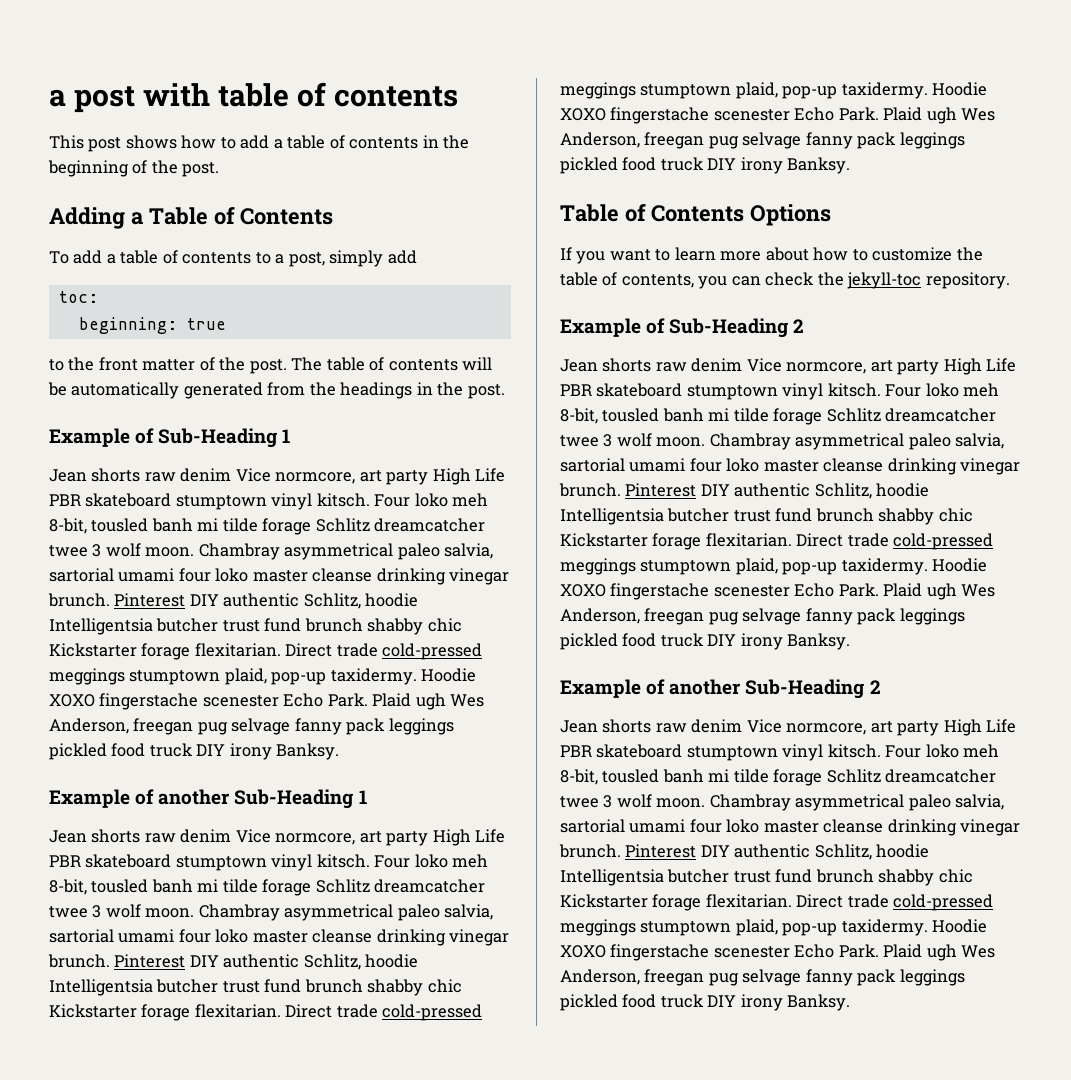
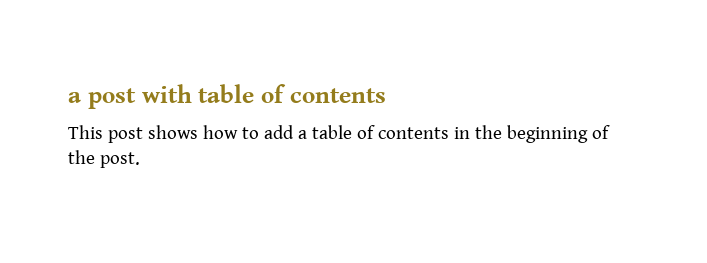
[49,207,333,229] [49,250,417,267] [58,291,98,303] [78,317,226,334] [49,357,493,374] [48,382,505,399] [49,428,291,448] [49,468,506,485] [49,493,489,510] [49,518,486,535] [49,543,494,560] [49,568,510,585] [48,593,419,609] [49,618,462,635] [49,643,483,660] [49,668,477,685] [49,693,485,710] [49,718,454,735] [49,743,340,760] [49,789,367,809] [49,829,506,846] [49,854,489,871] [49,879,486,896] [49,904,494,921] [49,929,510,946] [48,954,419,970] [49,979,462,996] [49,1004,483,1021] [560,82,988,99] [560,107,996,124] [560,132,965,149] [560,157,851,174] [560,204,831,226] [560,247,983,264] [560,272,1010,289] [560,318,805,338] [560,358,1017,375] [560,383,1000,400] [560,408,997,425] [560,433,1005,450] [560,458,1021,475] [559,483,930,499] [560,508,973,525] [560,533,994,550] [560,558,988,575] [560,583,996,600] [560,608,965,625] [560,633,851,650] [560,679,881,699] [560,719,1017,736] [560,744,1000,761] [560,769,997,786] [560,794,1005,811] [560,819,1021,836] [559,844,930,860] [560,869,973,886] [560,894,994,911] [560,919,988,936] [560,944,996,961] [560,969,965,986] [560,994,851,1011] // Adding a Table of Contents // To add a table of contents to a post, simply add // toc: // beginning: true // to the front matter of the post. The table of contents will be automatically generated from the headings in the post. // Example of Sub-Heading 1 // Jean shorts raw denim Vice normcore, art party High Life PBR skateboard stumptown vinyl kitsch. Four loko meh 8-bit, tousled banh mi tilde forage Schlitz dreamcatcher twee 3 wolf moon. Chambray asymmetrical paleo salvia, sartorial umami four loko master cleanse drinking vinegar brunch. Pinterest DIY authentic Schlitz, hoodie Intelligentsia butcher trust fund brunch shabby chic Kickstarter forage flexitarian. Direct trade cold-pressed meggings stumptown plaid, pop-up taxidermy. Hoodie XOXO fingerstache scenester Echo Park. Plaid ugh Wes Anderson, freegan pug selvage fanny pack leggings pickled food truck DIY irony Banksy. // Example of another Sub-Heading 1 // Jean shorts raw denim Vice normcore, art party High Life PBR skateboard stumptown vinyl kitsch. Four loko meh 8-bit, tousled banh mi tilde forage Schlitz dreamcatcher twee 3 wolf moon. Chambray asymmetrical paleo salvia, sartorial umami four loko master cleanse drinking vinegar brunch. Pinterest DIY authentic Schlitz, hoodie Intelligentsia butcher trust fund brunch shabby chic Kickstarter forage flexitarian. Direct trade cold-pressed meggings stumptown plaid, pop-up taxidermy. Hoodie XOXO fingerstache scenester Echo Park. Plaid ugh Wes Anderson, freegan pug selvage fanny pack leggings pickled food truck DIY irony Banksy. // Table of Contents Options // If you want to learn more about how to customize the table of contents, you can check the jekyll-toc repository. // Example of Sub-Heading 2 // Jean shorts raw denim Vice normcore, art party High Life PBR skateboard stumptown vinyl kitsch. Four loko meh 8-bit, tousled banh mi tilde forage Schlitz dreamcatcher twee 3 wolf moon. Chambray asymmetrical paleo salvia, sartorial umami four loko master cleanse drinking vinegar brunch. Pinterest DIY authentic Schlitz, hoodie Intelligentsia butcher trust fund brunch shabby chic Kickstarter forage flexitarian. Direct trade cold-pressed meggings stumptown plaid, pop-up taxidermy. Hoodie XOXO fingerstache scenester Echo Park. Plaid ugh Wes Anderson, freegan pug selvage fanny pack leggings pickled food truck DIY irony Banksy. // Example of another Sub-Heading 2 // Jean shorts raw denim Vice normcore, art party High Life PBR skateboard stumptown vinyl kitsch. Four loko meh 8-bit, tousled banh mi tilde forage Schlitz dreamcatcher twee 3 wolf moon. Chambray asymmetrical paleo salvia, sartorial umami four loko master cleanse drinking vinegar brunch. Pinterest DIY authentic Schlitz, hoodie Intelligentsia butcher trust fund brunch shabby chic Kickstarter forage flexitarian. Direct trade cold-pressed meggings stumptown plaid, pop-up taxidermy. Hoodie XOXO fingerstache scenester Echo Park. Plaid ugh Wes Anderson, freegan pug selvage fanny pack leggings pickled food truck DIY irony Banksy. -> (140, 160) none

